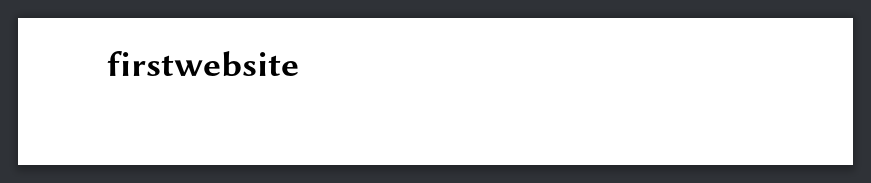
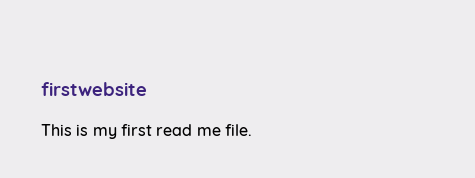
(299, 64) none -> [41,124,252,139] // This is my first read me file.

